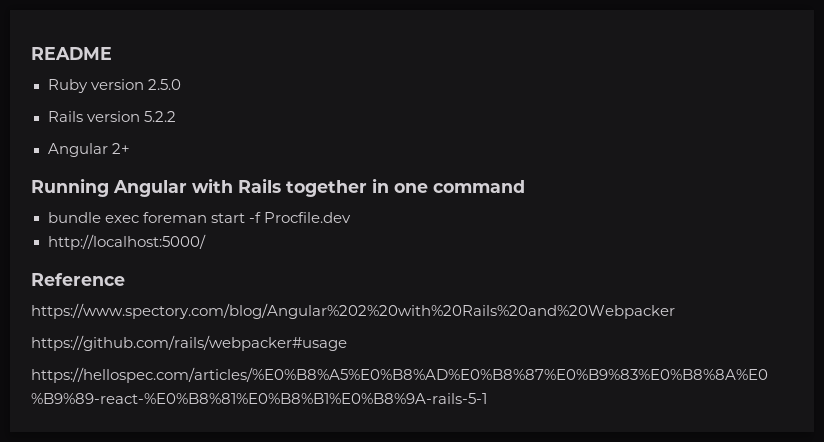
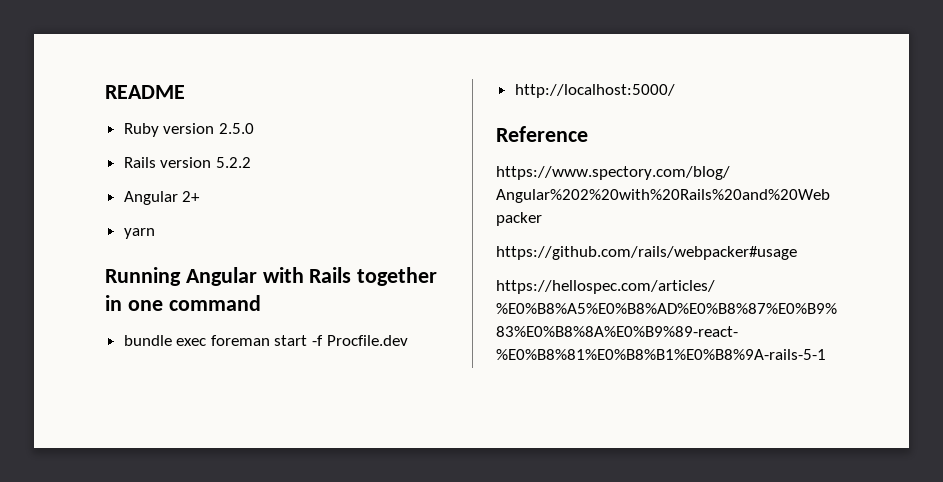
(130, 148) none -> [123,228,155,239] // yarn

